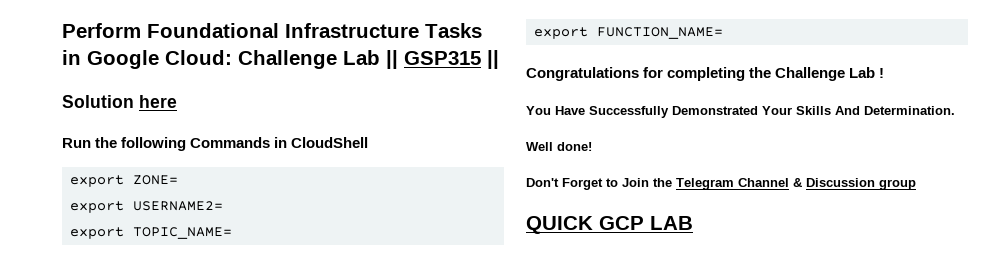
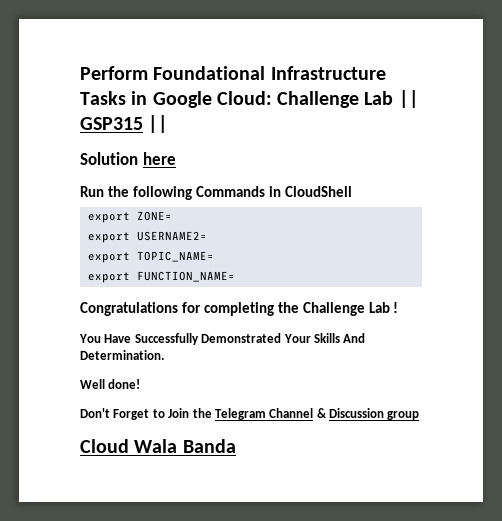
[526,216,693,234] QUICK GCP LAB -> [80,439,236,453] Cloud Wala Banda

